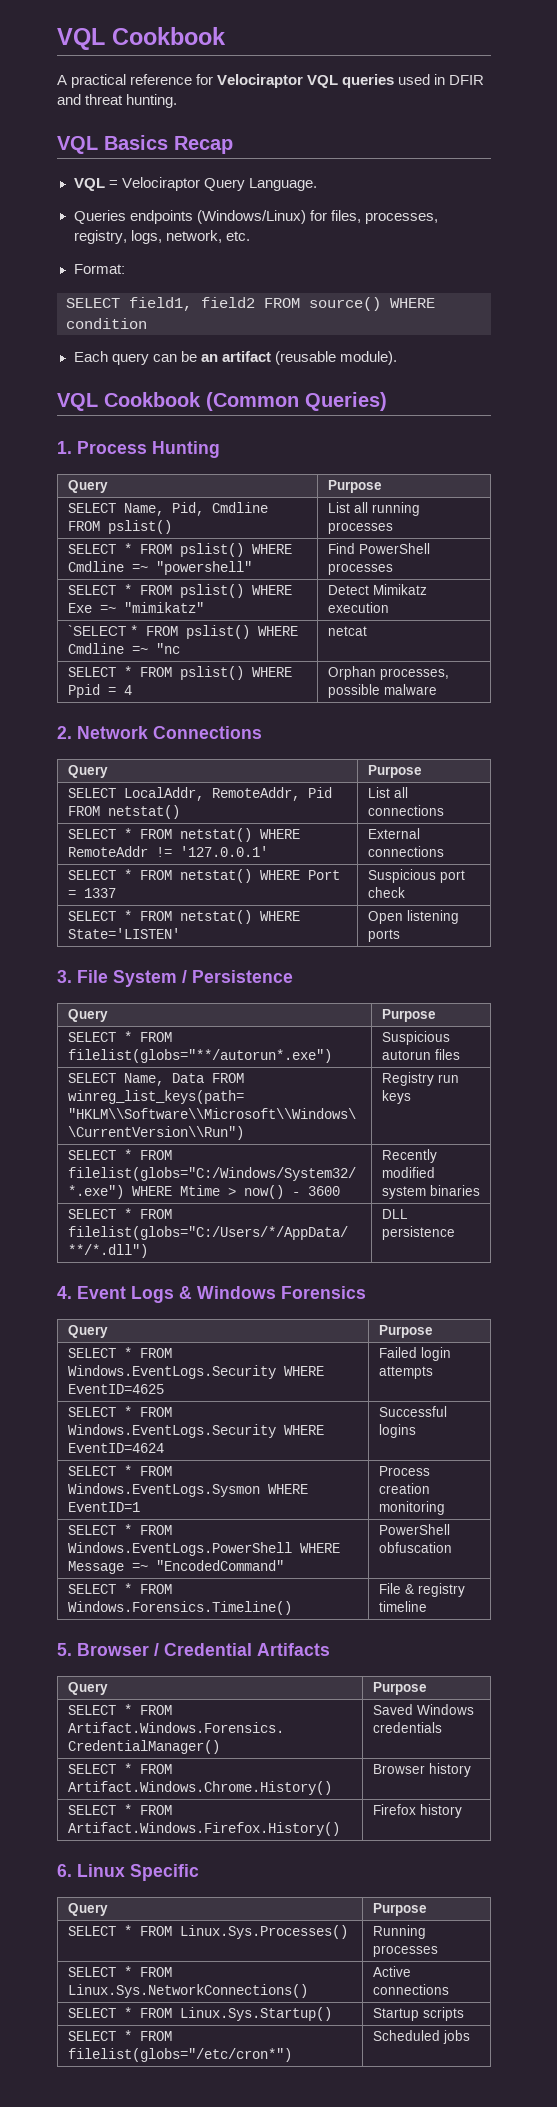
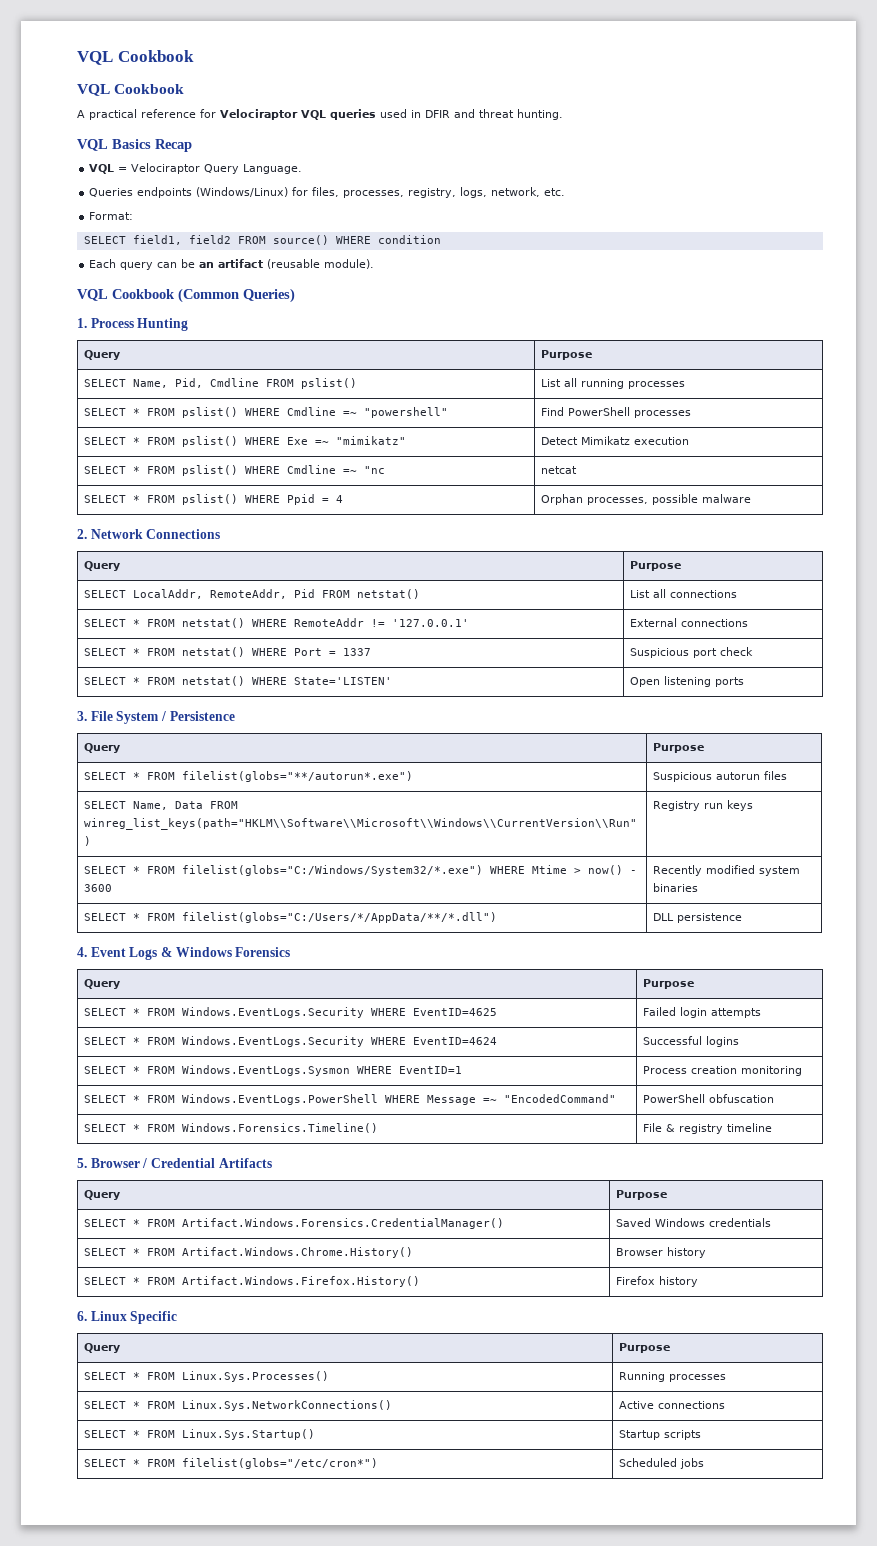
[57,27,226,50] VQL Cookbook -> [77,50,194,65] [77,84,185,96] VQL Cookbook // VQL Cookbook
[67,625,126,636] `SELECT -> [84,466,127,474] SELECT

